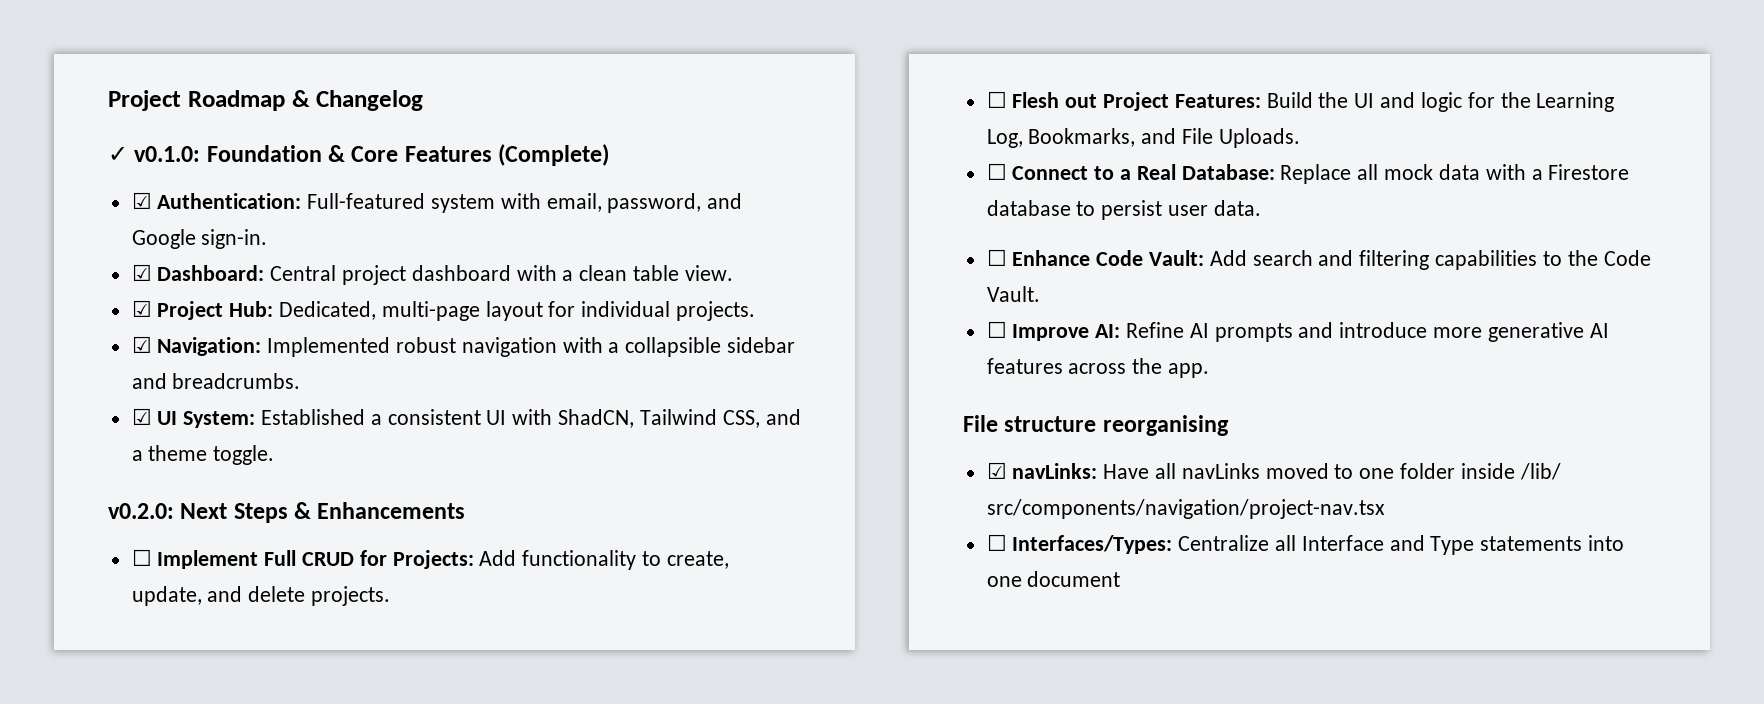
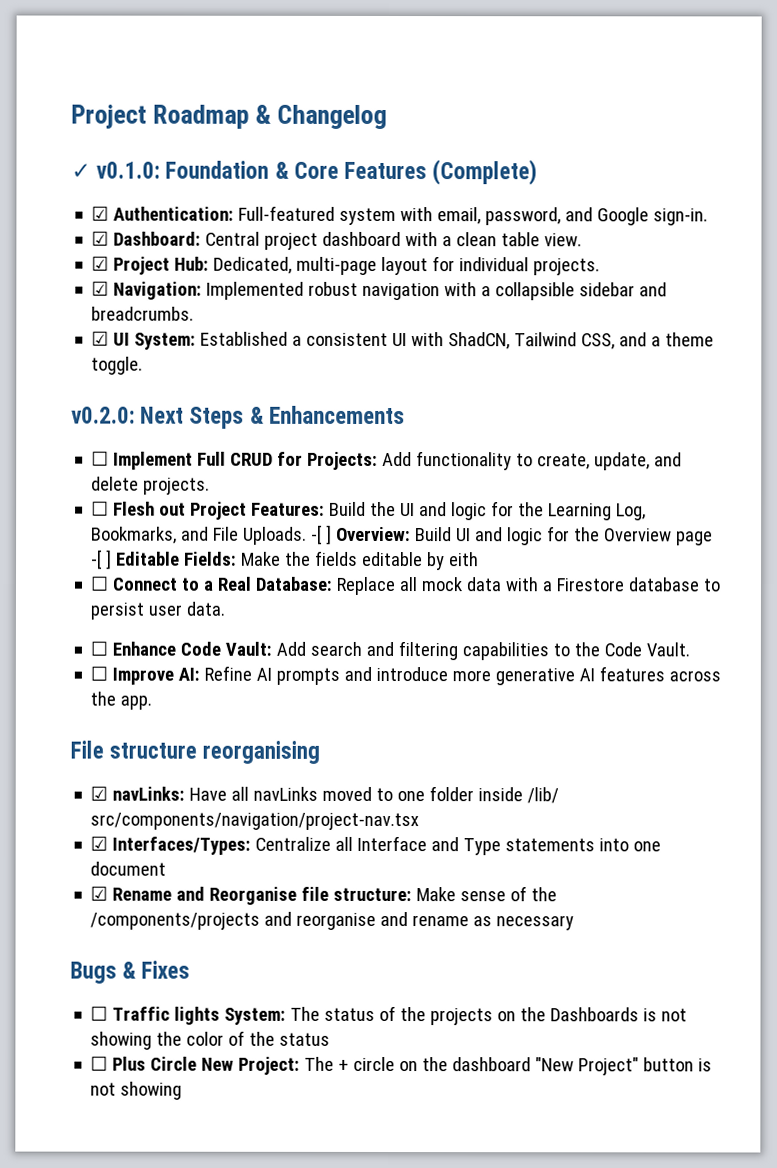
(1300, 138) none -> [311,524,714,546] [91,549,480,571] -[ ] Overview: Build UI and logic for the Overview page -[ ] Editable Fields: Make the fields editable by eith
[986,534,1007,551] ☐ -> [90,836,109,851] ☑
(1121, 579) none -> [90,886,558,905] [90,911,575,931] [70,960,191,984] [90,1005,688,1026] [90,1030,331,1050] [90,1056,713,1076] [90,1081,183,1100] // ☑ Rename and Reorganise file structure: Make sense of the /components/projects and reorganise and rename as necessary // Bugs & Fixes // ☐ Traffic lights System: The status of the projects on the Dashboards is not showing the color of the status // ☐ Plus Circle New Project: The + circle on the dashboard "New Project" button is not showing

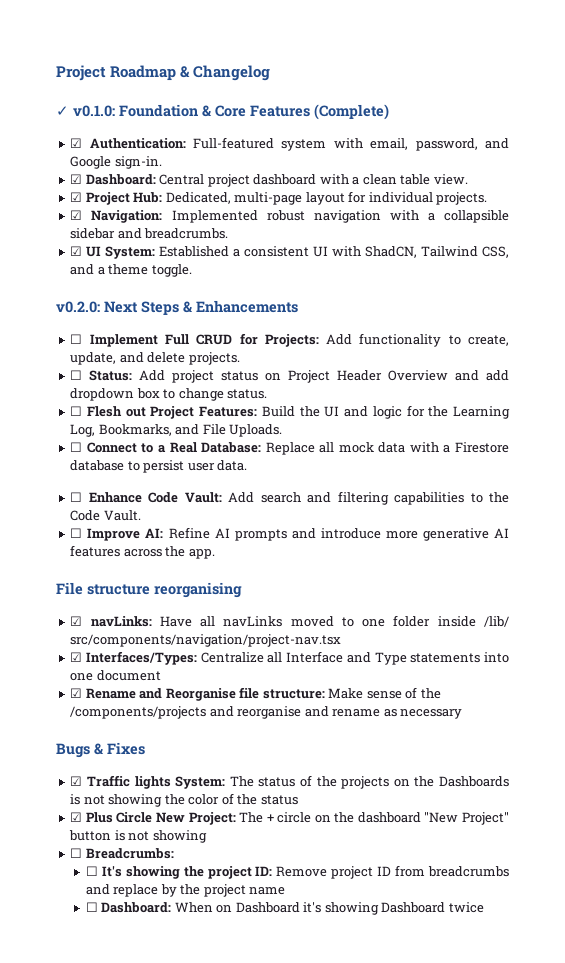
(211, 486) none -> [70,370,509,383] [70,388,268,401] // ☐ Status: Add project status on Project Header Overview and add dropdown box to change status.
[311,524,714,546] [91,549,480,571] -[ ] Overview: Build UI and logic for the Overview page -[ ] Editable Fields: Make the fields editable by eith -> (283, 430) none
[90,1006,109,1021] ☐ -> [70,776,83,786] ☑
[90,1056,109,1071] ☐ -> [70,812,83,822] ☑
(183, 1090) none -> [70,848,174,859] [85,865,509,879] [85,884,286,897] [85,902,484,915] // ☐ Breadcrumbs: // ☐ It's showing the project ID: Remove project ID from breadcrumbs and replace by the project name // ☐ Dashboard: When on Dashboard it's showing Dashboard twice

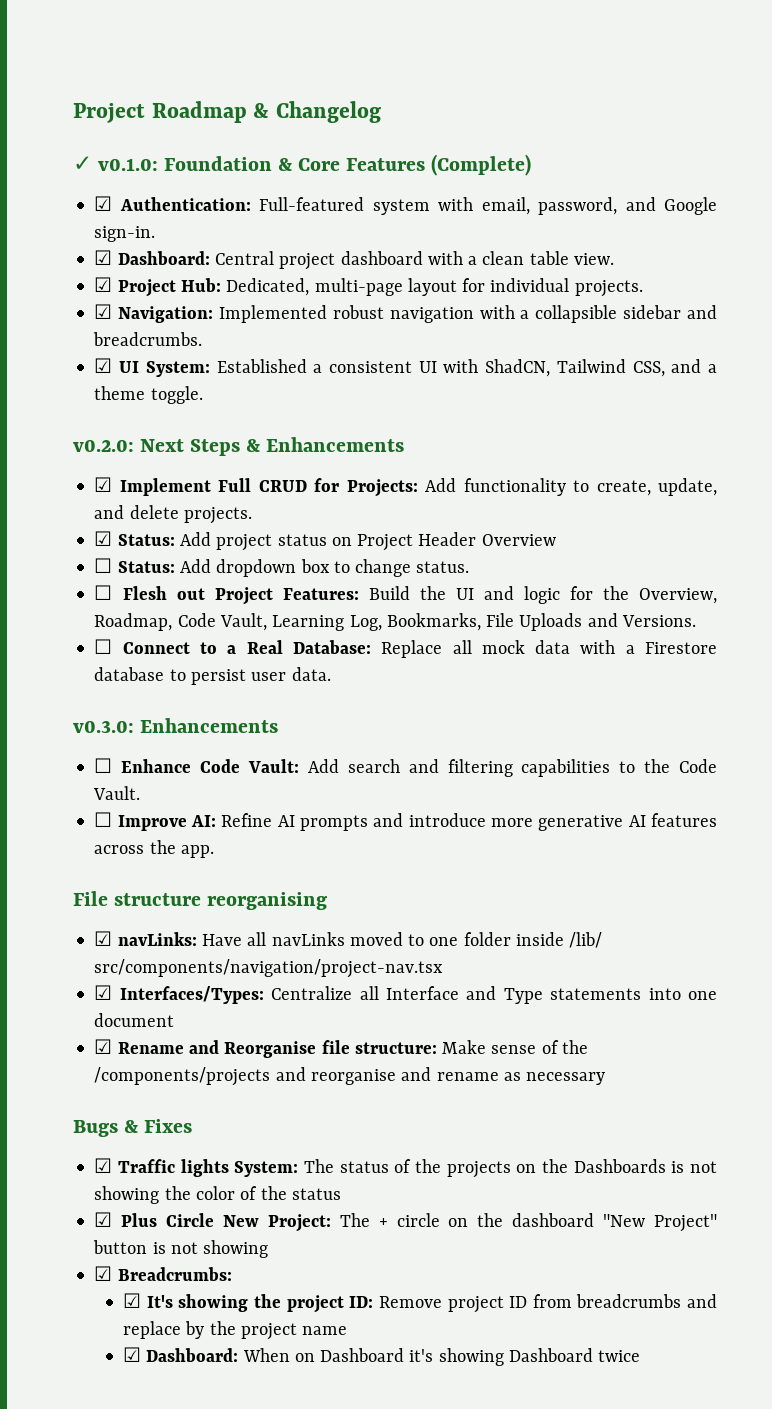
[70,334,83,344] ☐ -> [94,477,113,492] ☑
[70,370,83,380] ☐ -> [94,531,113,546] ☑
[455,370,509,381] and add -> [94,558,211,573] // ☐ Status: Add
[453,406,511,419] [70,424,283,437] Learning Log, Bookmarks, and File Uploads. -> [639,588,717,604] [94,613,696,631] Overview, Roadmap, Code Vault, Learning Log, Bookmarks, File Uploads and Versions.
(248, 465) none -> [73,718,279,733] // v0.3.0: Enhancements
[70,848,83,858] ☐ -> [94,1266,113,1281] ☑
[85,866,98,876] ☐ -> [123,1293,142,1308] ☑
[85,902,98,912] ☐ -> [123,1347,142,1362] ☑

